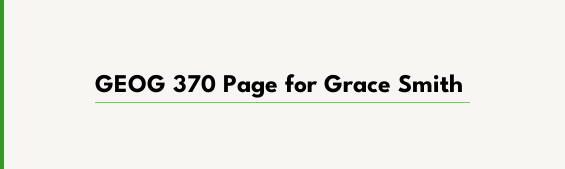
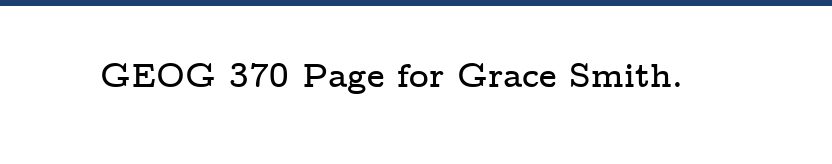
[398,74,463,93] Smith -> [569,63,683,87] Smith.

